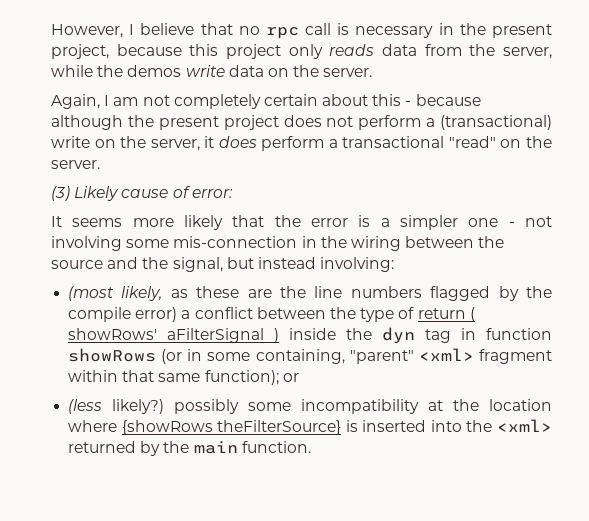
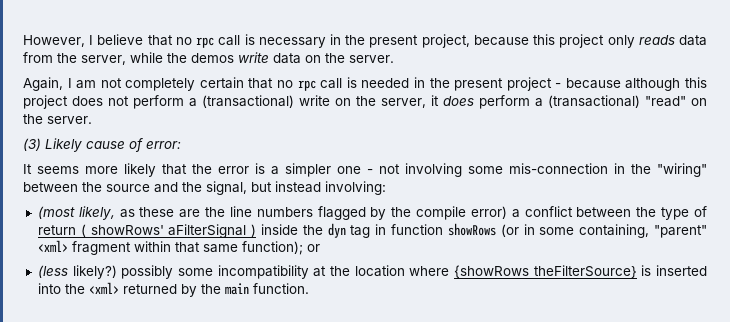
[322,94,402,106] about this -> [248,77,552,91] that no rpc call is needed in the present project
[127,115,219,130] the present -> [684,77,707,88] this
[342,136,445,148] transactional -> [548,95,640,108] (transactional)
[350,236,401,251] wiring -> [657,163,707,177] "wiring"

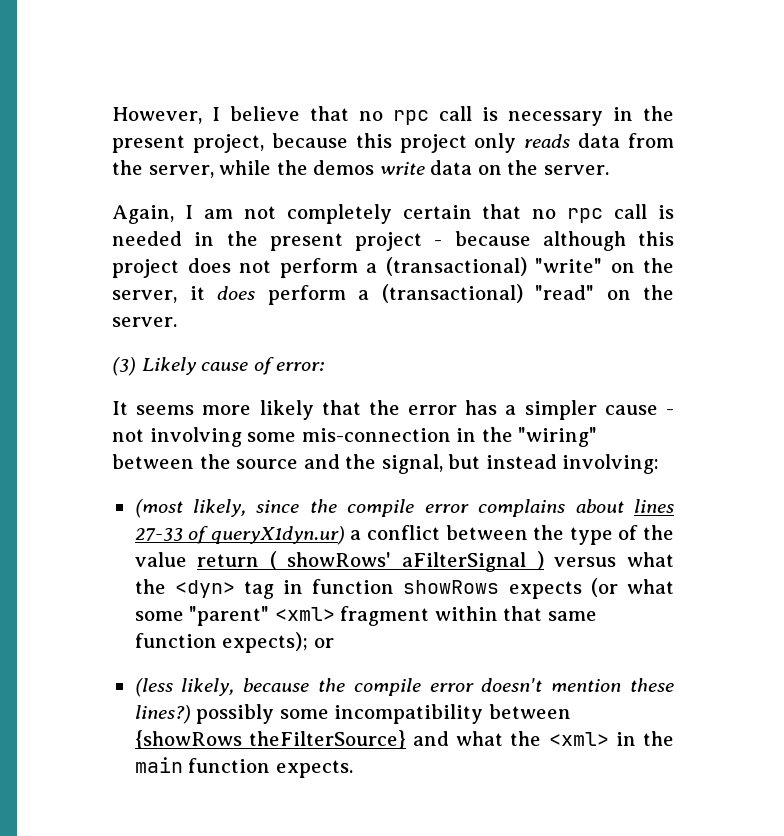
[299,95,330,106] write -> [535,258,602,273] "write"
[255,163,265,174] is -> [465,400,498,415] has
[337,166,361,174] one -> [604,405,658,415] cause
[119,206,507,220] as these are the line numbers flagged by the compile error) -> [256,499,675,517] [134,526,345,545] since the compile error complains about lines 27-33 of queryX1dyn.ur)
(707, 211) none -> [643,525,674,540] [134,552,187,567] the value
[260,223,650,238] inside the dyn tag in function showRows (or in some containing, -> [554,552,675,567] [134,578,675,599] [134,611,184,621] versus what the <dyn> tag in function showRows expects (or what some
[241,241,303,255] function); -> [134,632,309,653] function expects);
[72,265,707,279] [37,282,309,297] likely?) possibly some incompatibility at the location where {showRows theFilterSource} is inserted into the <xml> returned by the main function. -> [181,678,675,696] [134,704,571,724] [134,730,675,749] [134,757,353,778] likely, because the compile error doesn't mention these lines?) possibly some incompatibility between {showRows theFilterSource} and what the <xml> in the main function expects.

